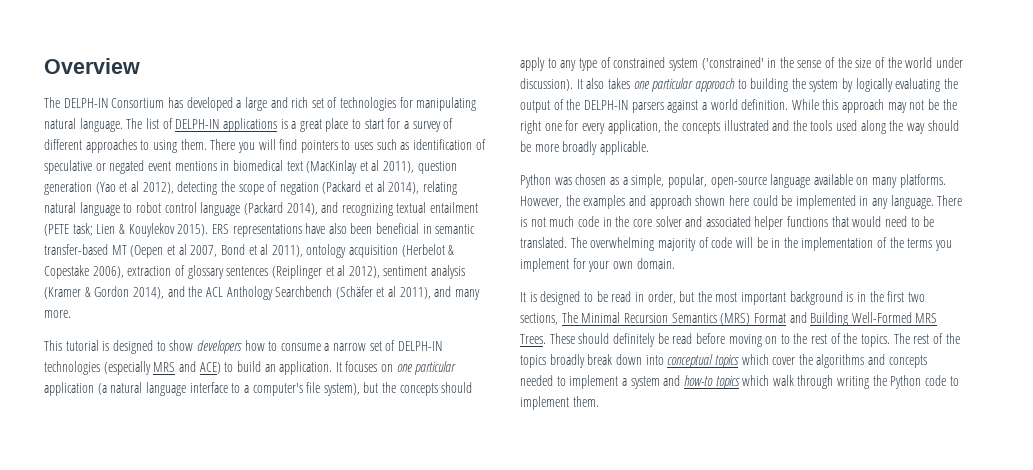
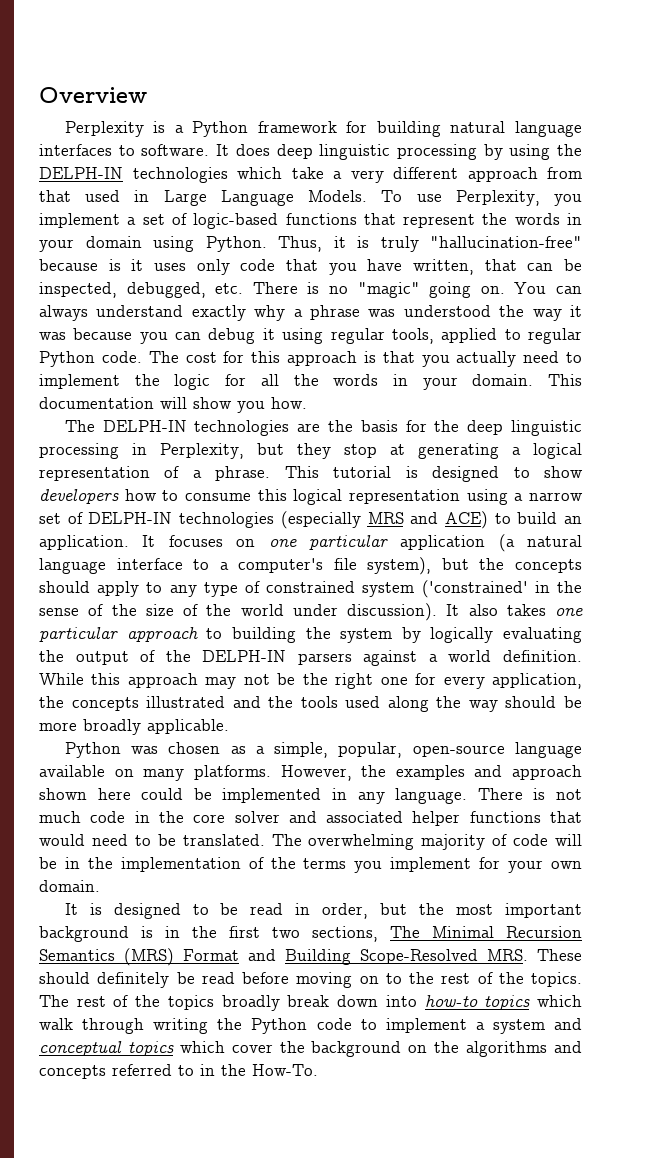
[44,97,477,111] [44,118,454,132] [44,139,486,153] [44,160,457,174] [44,181,458,195] [44,202,479,216] [44,223,476,237] [44,244,455,258] [44,265,466,279] [44,286,481,300] [44,310,71,318] The DELPH-IN Consortium has developed a large and rich set of technologies for manipulating natural language. The list of DELPH-IN applications is a great place to start for a survey of different approaches to using them. There you will find pointers to uses such as identification of speculative or negated event mentions in biomedical text (MacKinlay et al 2011), question generation (Yao et al 2012), detecting the scope of negation (Packard et al 2014), relating natural language to robot control language (Packard 2014), and recognizing textual entailment (PETE task; Lien & Kouylekov 2015). ERS representations have also been beneficial in semantic transfer-based MT (Oepen et al 2007, Bond et al 2011), ontology acquisition (Herbelot & Copestake 2006), extraction of glossary sentences (Reiplinger et al 2012), sentiment analysis (Kramer & Gordon 2014), and the ACL Anthology Searchbench (Schäfer et al 2011), and many more. // -> [64,121,582,137] [39,144,582,160] [39,167,582,183] [39,190,582,206] [39,213,582,229] [39,236,582,252] [39,259,583,275] [39,282,583,298] [39,305,582,321] [39,328,583,344] [39,351,582,367] [39,374,582,390] [39,397,307,413] [64,420,582,436] [39,443,582,459] [39,466,271,481] Perplexity is a Python framework for building natural language interfaces to software. It does deep linguistic processing by using the DELPH-IN technologies which take a very different approach from that used in Large Language Models. To use Perplexity, you implement a set of logic-based functions that represent the words in your domain using Python. Thus, it is truly "hallucination-free" because is it uses only code that you have written, that can be inspected, debugged, etc. There is no "magic" going on. You can always understand exactly why a phrase was understood the way it was because you can debug it using regular tools, applied to regular Python code. The cost for this approach is that you actually need to implement the logic for all the words in your domain. This documentation will show you how. // The DELPH-IN technologies are the basis for the deep linguistic processing in Perplexity, but they stop at generating a logical representation of a phrase.
(321, 347) none -> [257,489,508,505] this logical representation using
[851,312,938,323] [520,334,546,344] Well-Formed MRS Trees. -> [360,949,528,964] Scope-Resolved MRS.
[667,354,927,368] [520,375,681,389] conceptual topics which cover the algorithms and concepts needed to implement a system and -> (417, 1001) none
[572,396,599,407] them. -> [475,1018,583,1034] [39,1041,583,1057] [39,1064,318,1079] a system and conceptual topics which cover the background on the algorithms and concepts referred to in the How-To.

